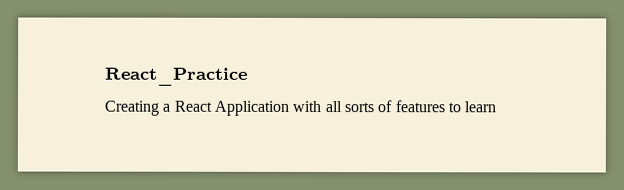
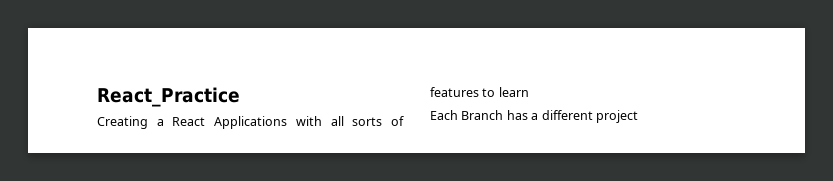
[213,100,289,116] Application -> [214,116,288,129] Applications
(497, 107) none -> [430,110,638,123] // Each Branch has a different project

